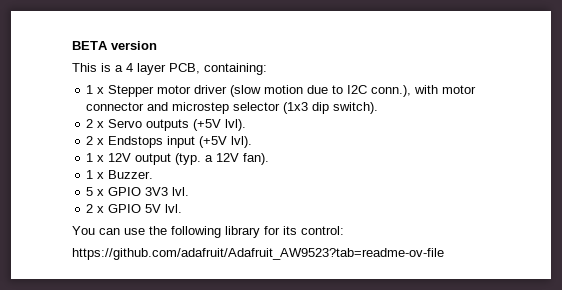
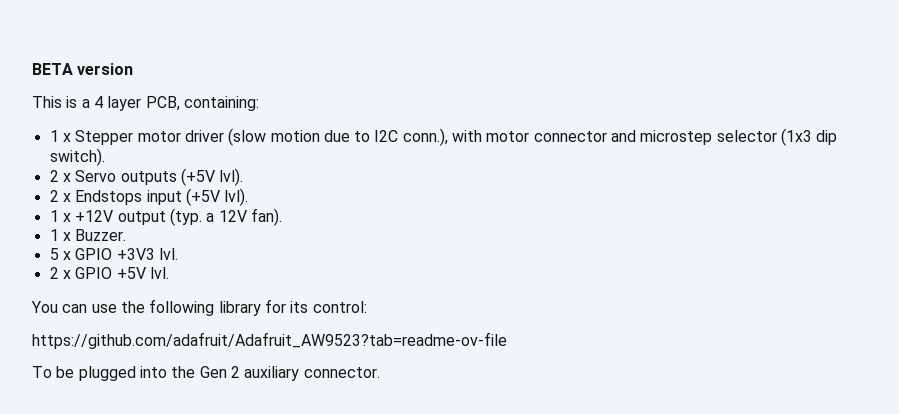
[108,153,132,162] 12V -> [75,210,114,222] +12V
[145,187,169,196] 3V3 -> [116,248,155,260] +3V3
[145,204,162,213] 5V -> [116,267,146,279] +5V
(444, 254) none -> [32,366,380,381] // To be plugged into the Gen 2 auxiliary connector.

